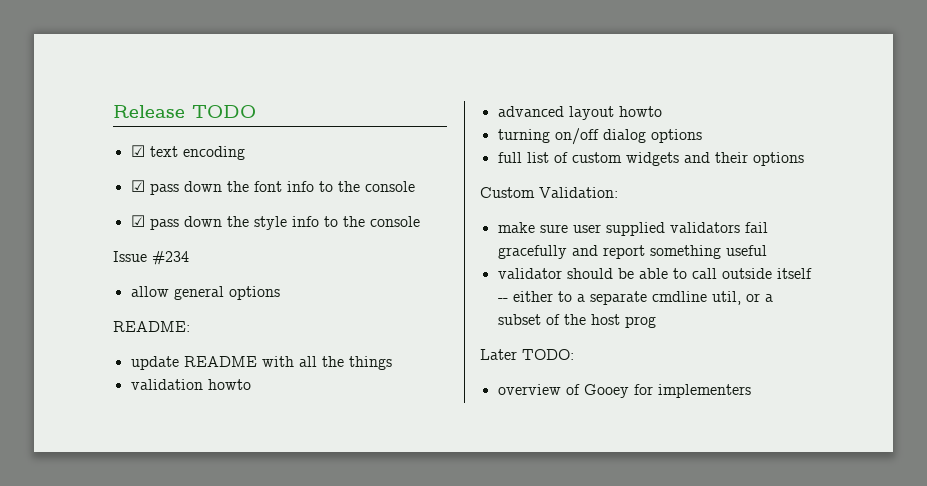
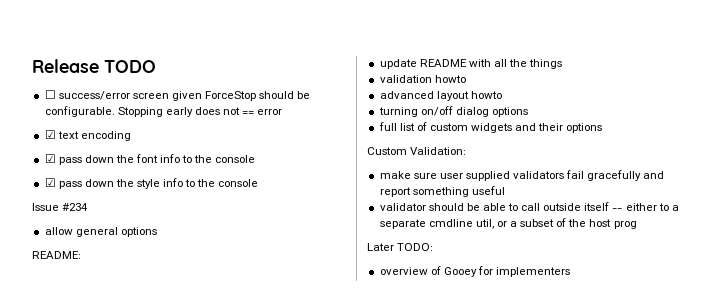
(256, 111) none -> [44,90,311,101] [44,106,283,117] // ☐ success/error screen given ForceStop should be configurable. Stopping early does not == error

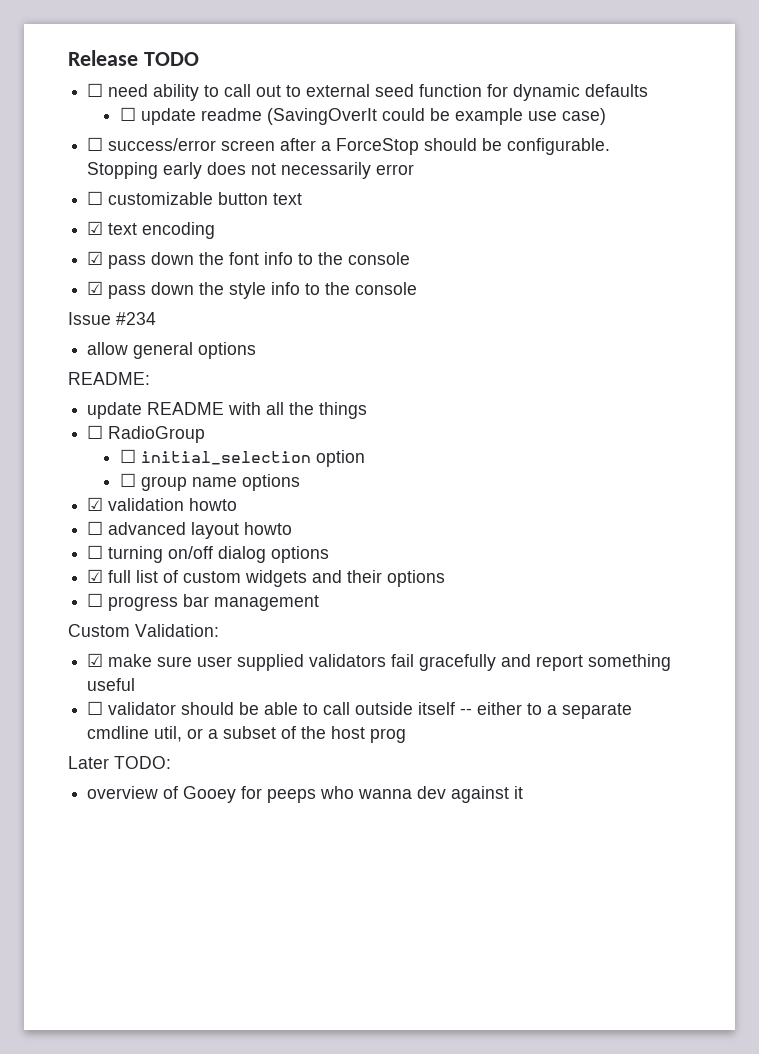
(156, 66) none -> [87,83,649,101] [120,107,607,125] // ☐ need ability to call out to external seed function for dynamic defaults // ☐ update readme (SavingOverIt could be example use case)
[171,91,202,101] given -> [280,138,332,151] after a
[242,111,255,115] == -> [281,162,372,179] necessarily
(283, 112) none -> [87,191,303,205] // ☐ customizable button text
(563, 64) none -> [87,425,206,443] [120,449,366,467] [120,473,301,491] [87,497,104,511] ☐ RadioGroup // ☐ initial_selection option // ☐ group name options // ☑
(466, 79) none -> [87,521,104,535] ☐
(502, 95) none -> [87,545,104,559] ☐
(528, 112) none -> [87,569,104,583] ☑
(603, 128) none -> [87,593,320,611] // ☐ progress bar management
(467, 151) none -> [87,653,104,667] ☑
(505, 190) none -> [87,701,104,715] ☐
[496,267,571,277] implementers -> [267,786,524,803] peeps who wanna dev against it

